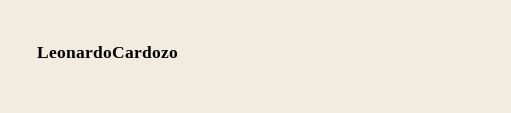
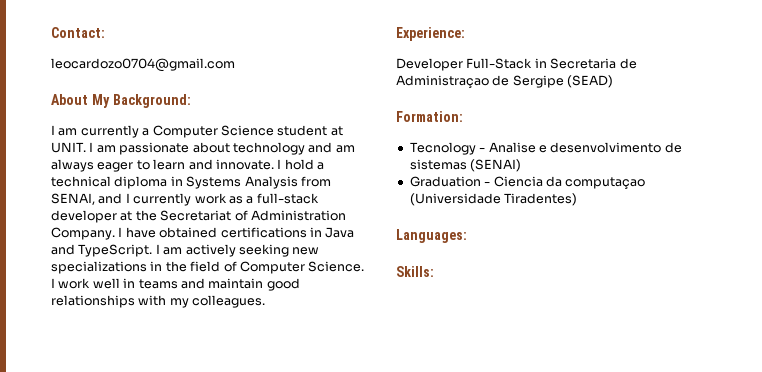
[37,46,178,58] LeonardoCardozo -> [51,27,105,38] [51,58,235,72] [51,94,191,108] [51,125,343,138] [51,142,355,155] [51,159,324,172] [51,176,331,189] [51,193,319,206] [51,210,346,223] [51,227,355,240] [51,244,320,257] [51,261,365,274] [51,278,300,291] [51,295,266,308] [396,27,465,41] [396,58,637,71] [396,75,614,89] [396,111,463,122] [409,142,682,155] [409,159,522,172] [409,176,646,190] [409,193,578,206] [396,229,467,243] [396,266,434,277] Contact: // leocardozo0704@gmail.com // About My Background: // I am currently a Computer Science student at UNIT. I am passionate about technology and am always eager to learn and innovate. I hold a technical diploma in Systems Analysis from SENAI, and I currently work as a full-stack developer at the Secretariat of Administration Company. I have obtained certifications in Java and TypeScript. I am actively seeking new specializations in the field of Computer Science. I work well in teams and maintain good relationships with my colleagues. // Experience: // Developer Full-Stack in Secretaria de Administraçao de Sergipe (SEAD) // Formation: // Tecnology - Analise e desenvolvimento de sistemas (SENAI) // Graduation - Ciencia da computaçao (Universidade Tiradentes) // Languages: // Skills:

